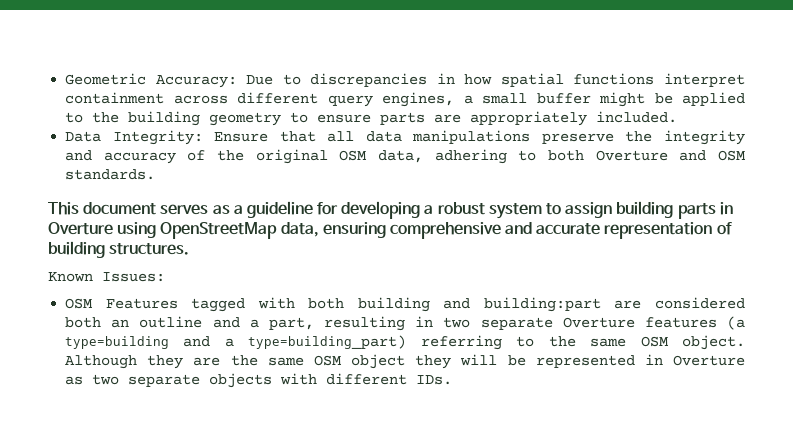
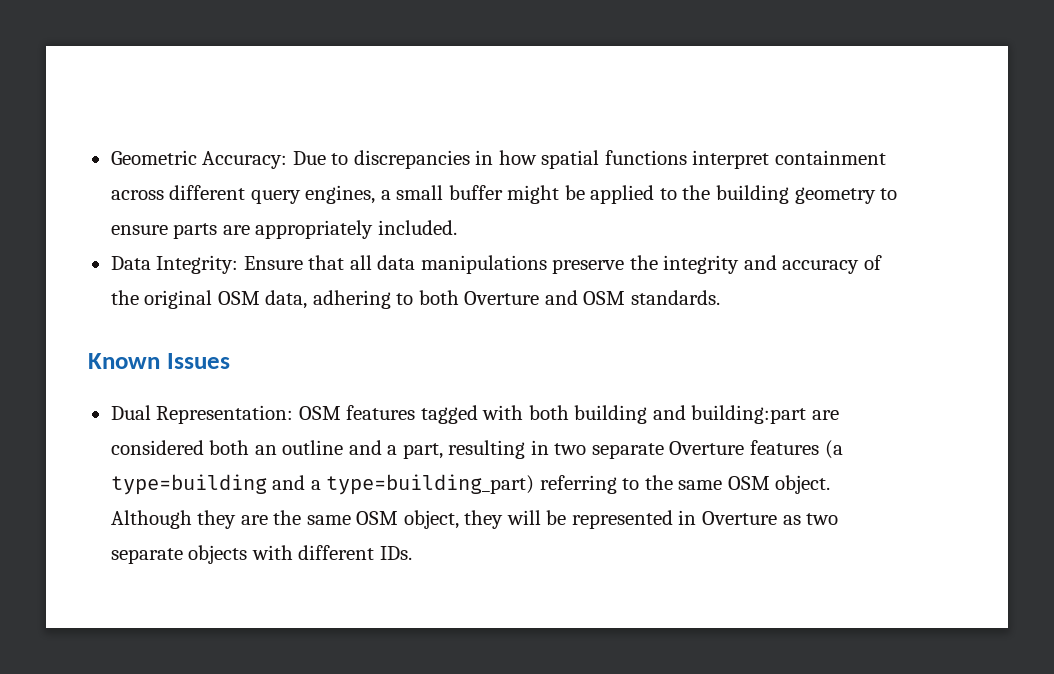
[48,201,733,219] [48,222,732,239] [48,241,190,258] [48,272,165,282] [65,298,178,309] This document serves as a guideline for developing a robust system to assign building parts in Overture using OpenStreetMap data, ensuring comprehensive and accurate representation of building structures. // Known Issues: // OSM Features -> [88,353,230,369] [110,405,416,424] Known Issues // Dual Representation: OSM features
[351,354,406,369] object -> [403,510,459,529] object,

